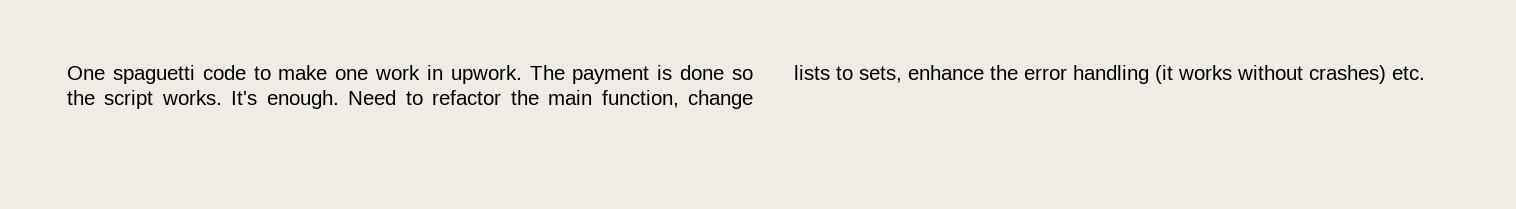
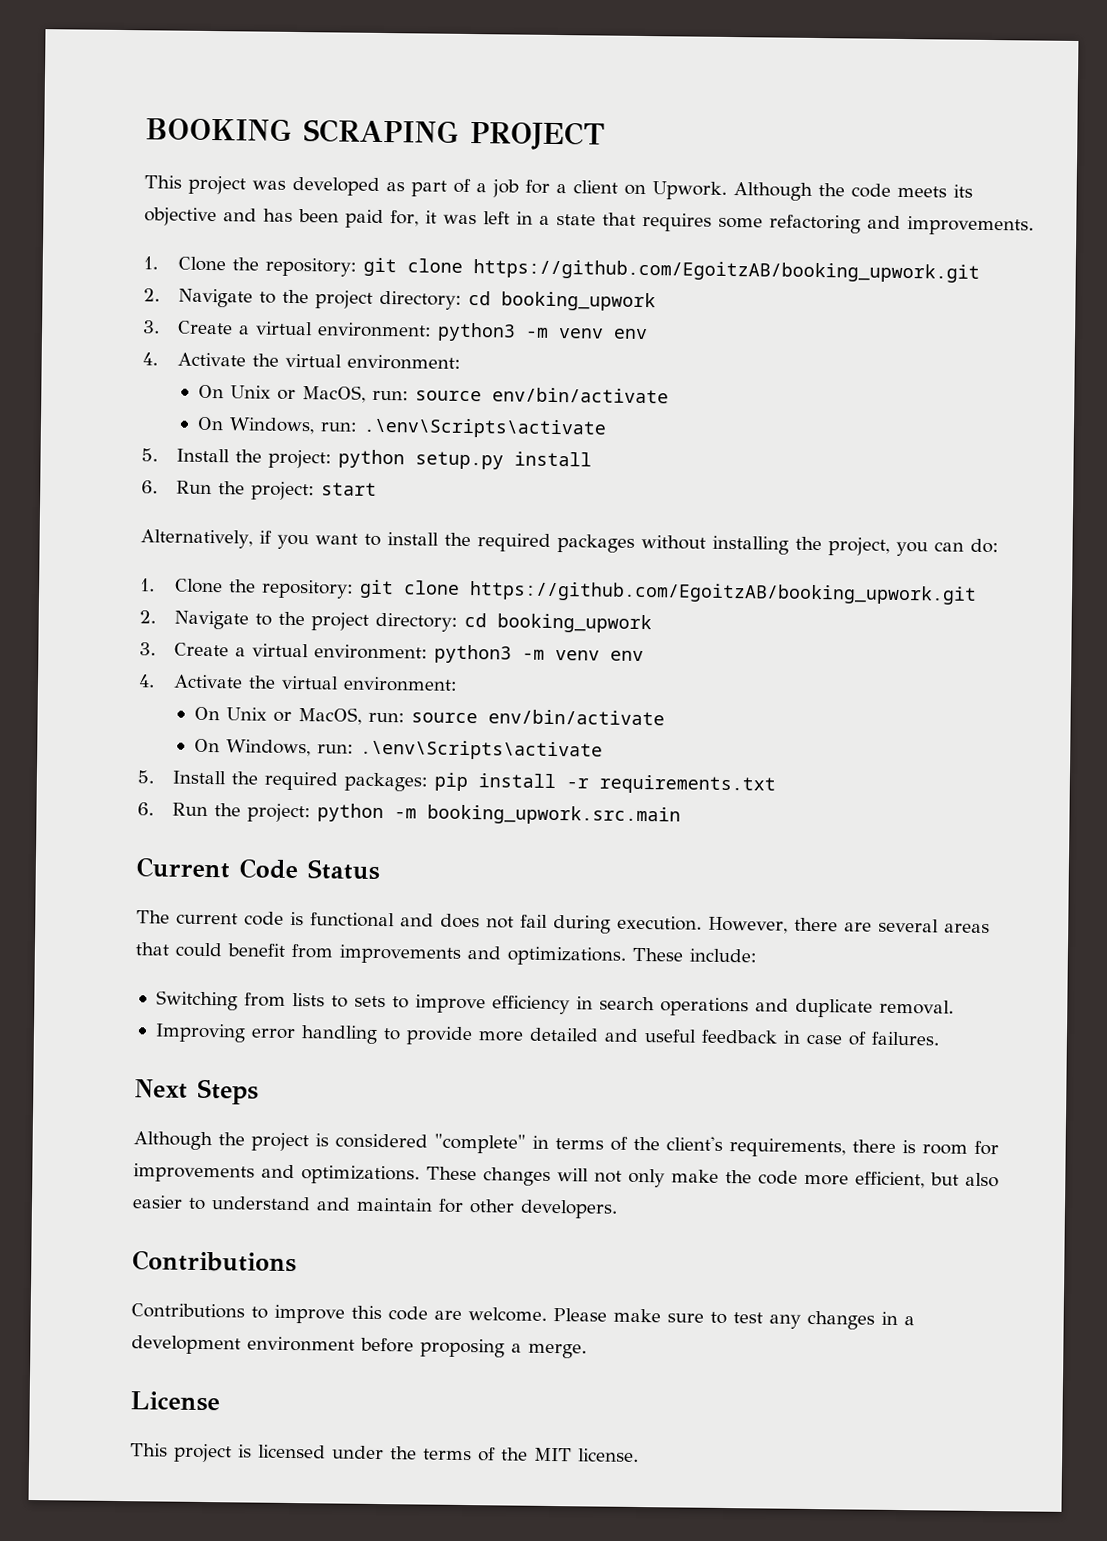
[67,65,753,84] [67,90,753,109] [794,65,1425,84] One spaguetti code to make one work in upwork. The payment is done so the script works. It's enough. Need to refactor the main function, change lists to sets, enhance the error handling (it works without crashes) etc. -> [145,117,605,151] [144,175,973,201] [144,207,1034,236] [143,256,980,283] [143,288,656,312] [143,320,648,342] [142,352,461,370] [197,384,669,404] [196,416,607,439] [141,448,592,470] [141,480,377,501] [140,529,999,557] [140,578,977,605] [139,610,652,634] [139,642,644,664] [138,674,458,692] [193,706,665,726] [193,738,603,761] [137,770,776,795] [137,802,681,826] [136,857,380,881] [136,910,990,934] [135,942,757,966] [155,990,954,1018] [154,1023,940,1046] [134,1078,259,1105] [133,1131,999,1158] [133,1163,999,1189] [132,1195,618,1219] [132,1250,297,1273] [131,1303,915,1330] [131,1335,587,1359] [130,1391,220,1412] [130,1443,639,1463] BOOKING SCRAPING PROJECT // This project was developed as part of a job for a client on Upwork. Although the code meets its objective and has been paid for, it was left in a state that requires some refactoring and improvements. // 1. Clone the repository: git clone https://github.com/EgoitzAB/booking_upwork.git // 2. Navigate to the project directory: cd booking_upwork // 3. Create a virtual environment: python3 -m venv env // 4. Activate the virtual environment: // On Unix or MacOS, run: source env/bin/activate // On Windows, run: .\env\Scripts\activate // 5. Install the project: python setup.py install // 6. Run the project: start // Alternatively, if you want to install the required packages without installing the project, you can do: // 1. Clone the repository: git clone https://github.com/EgoitzAB/booking_upwork.git // 2. Navigate to the project directory: cd booking_upwork // 3. Create a virtual environment: python3 -m venv env // 4. Activate the virtual environment: // On Unix or MacOS, run: source env/bin/activate // On Windows, run: .\env\Scripts\activate // 5. Install the required packages: pip install -r requirements.txt // 6. Run the project: python -m booking_upwork.src.main // Current Code Status // The current code is functional and does not fail during execution. However, there are several areas that could benefit from improvements and optimizations. These include: // Switching from lists to sets to improve efficiency in search operations and duplicate removal. // Improving error handling to provide more detailed and useful feedback in case of failures. // Next Steps // Although the project is considered "complete" in terms of the client's requirements, there is room for improvements and optimizations. These changes will not only make the code more efficient, but also easier to understand and maintain for other developers. // Contributions // Contributions to improve this code are welcome. Please make sure to test any changes in a development environment before proposing a merge. // License // This project is licensed under the terms of the MIT license.

